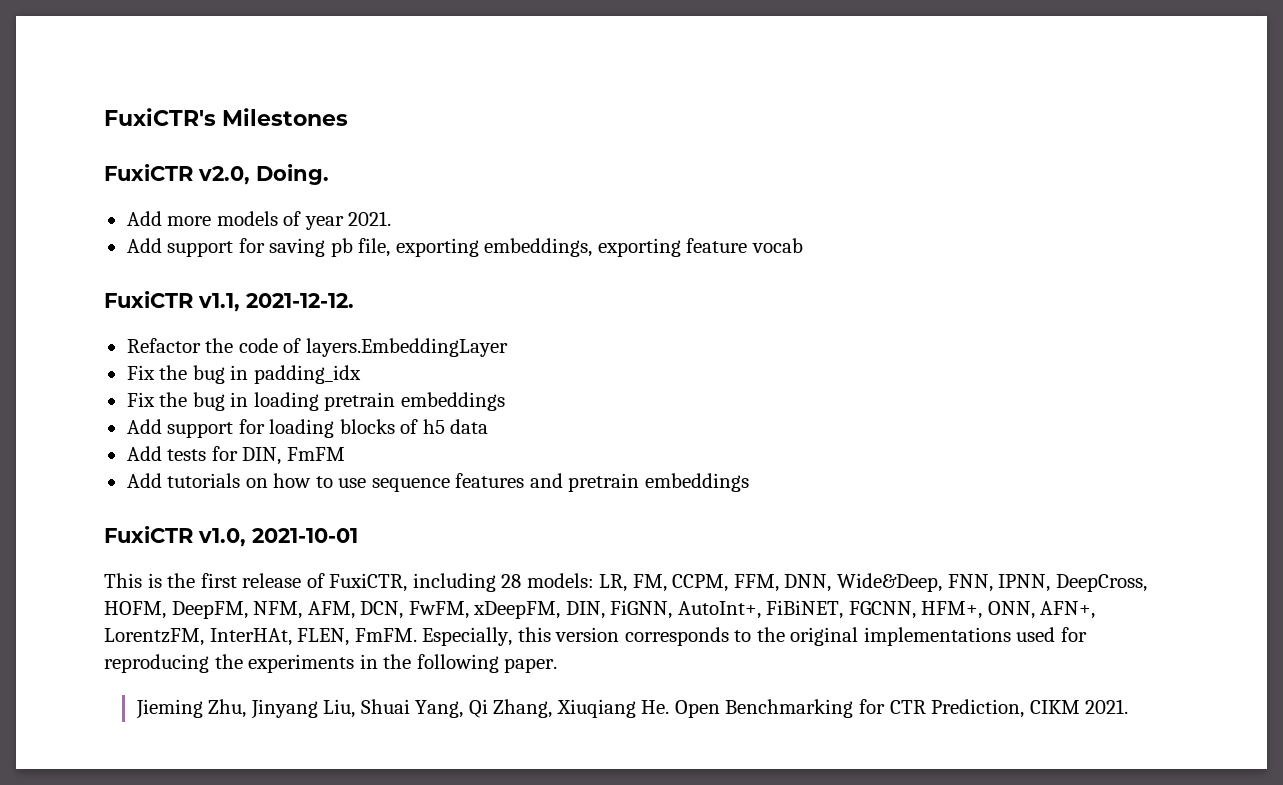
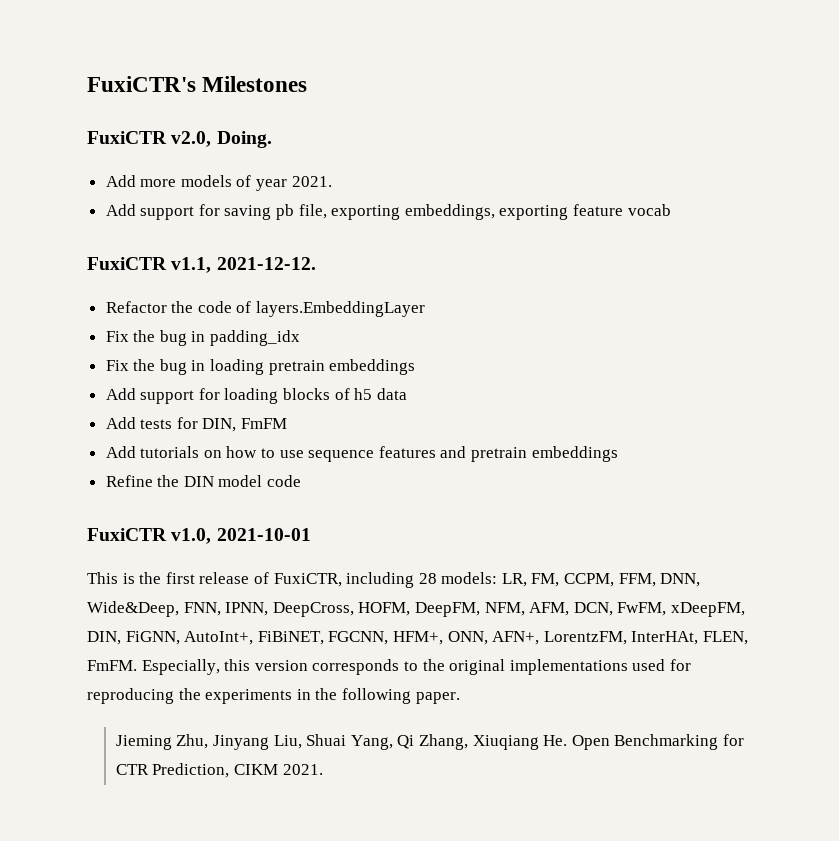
(749, 482) none -> [105,475,302,487] // Refine the DIN model code

